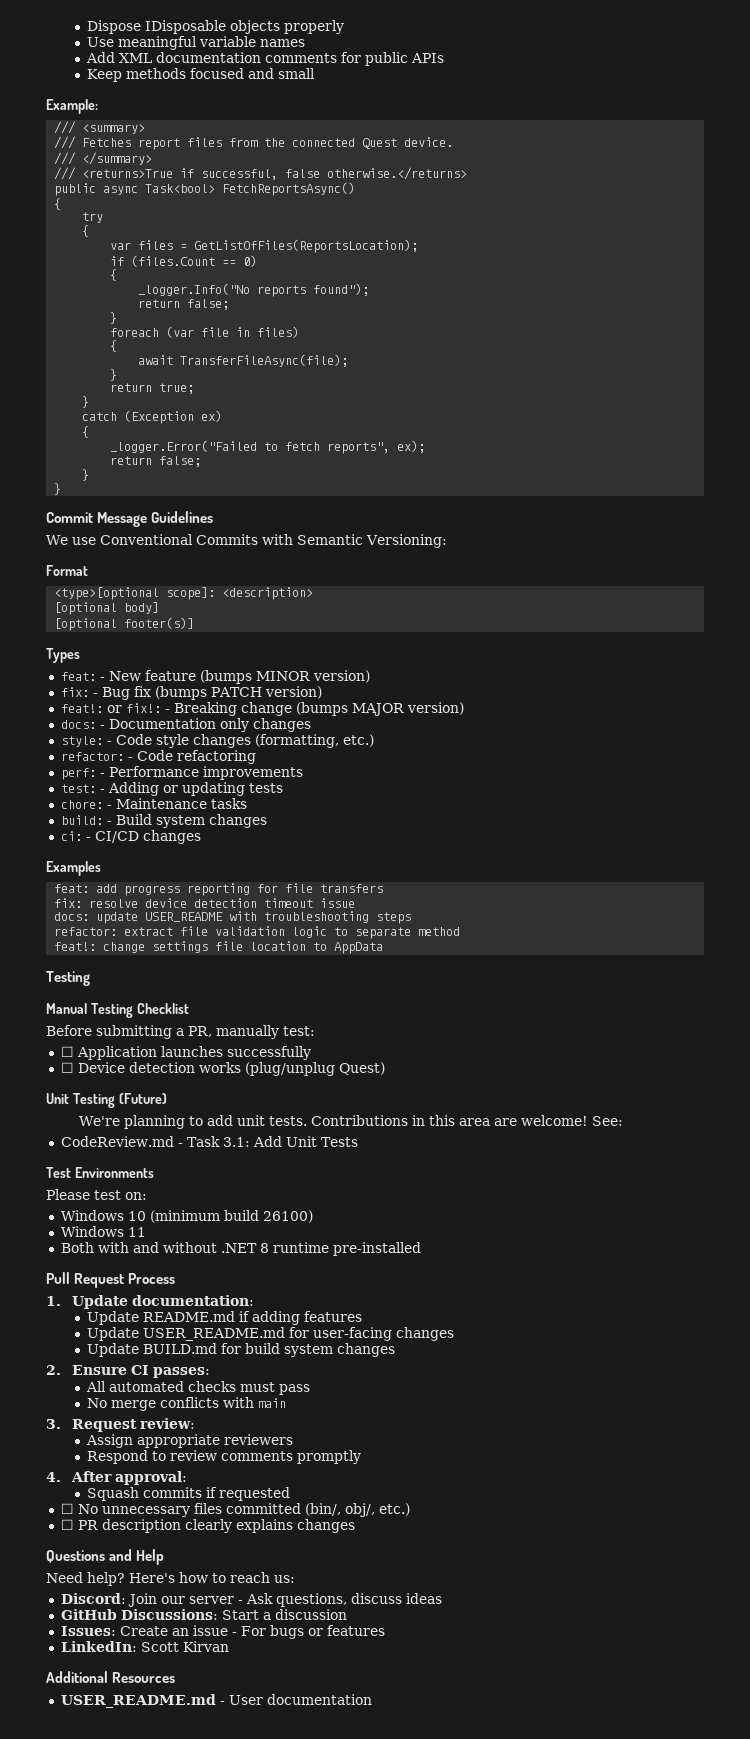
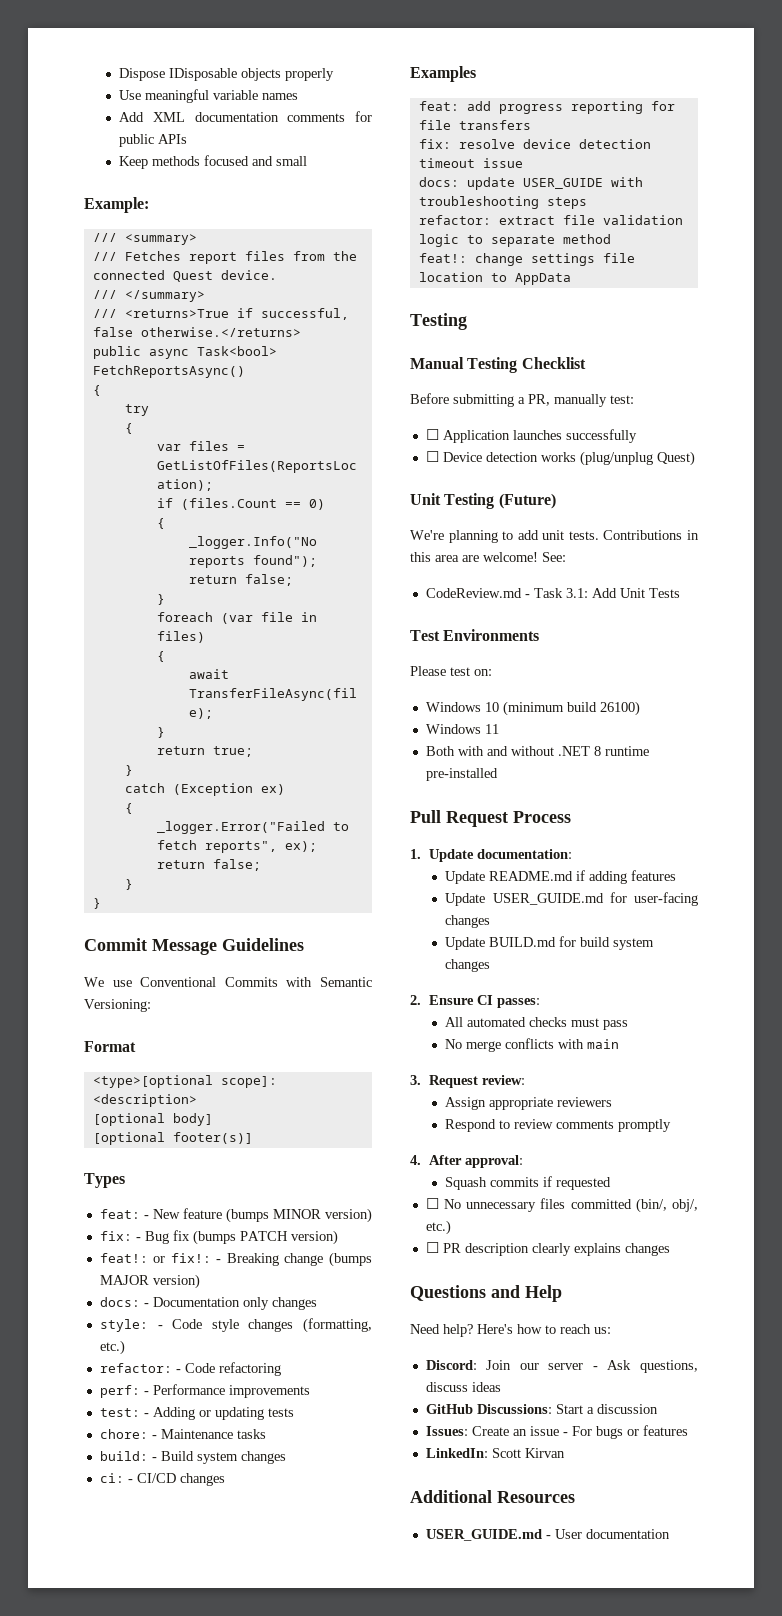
[145,912,224,922] USER_README -> [522,178,603,189] USER_GUIDE
[142,1327,285,1341] USER_README.md -> [492,893,604,905] USER_GUIDE.md
[60,1694,216,1708] USER_README.md -> [425,1529,542,1541] USER_GUIDE.md

